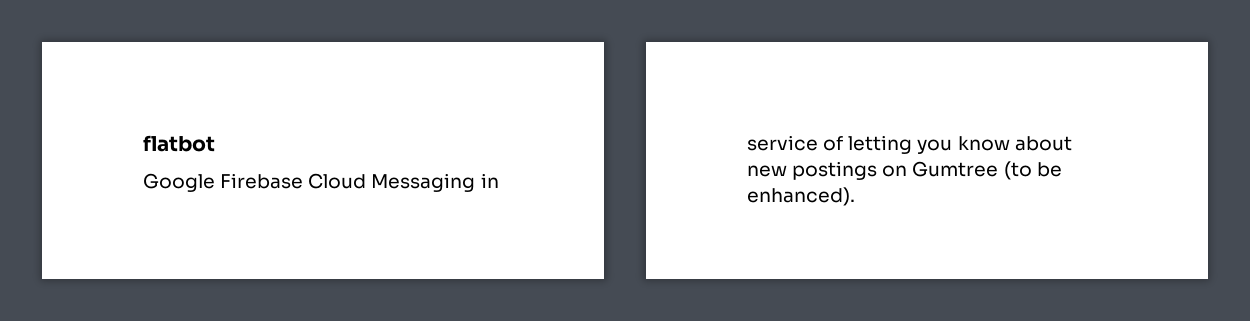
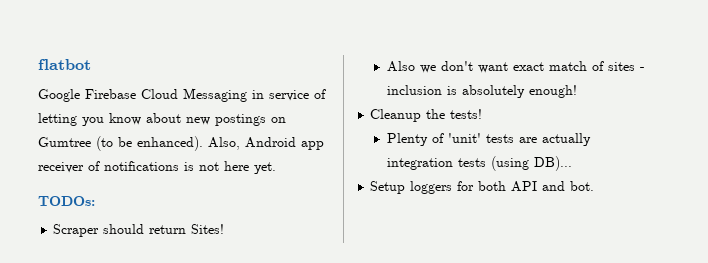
(855, 196) none -> [208,137,324,150] [38,161,276,174] [38,196,95,206] [53,224,225,237] [386,61,645,73] [386,85,577,98] [370,109,483,122] [386,133,591,146] [386,156,572,171] [370,181,595,194] Also, Android app receiver of notifications is not here yet. // TODOs: // Scraper should return Sites! // Also we don't want exact match of sites - inclusion is absolutely enough! // Cleanup the tests! // Plenty of 'unit' tests are actually integration tests (using DB)... // Setup loggers for both API and bot.

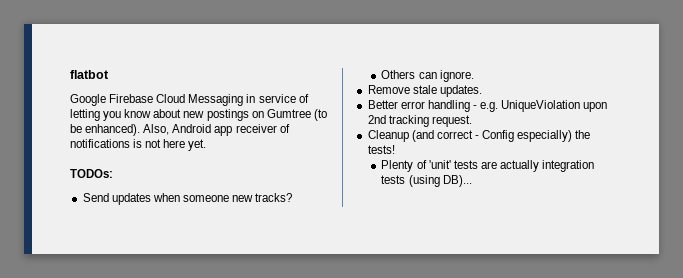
[53,224,225,237] [386,61,645,73] [386,85,577,98] [370,109,422,122] Scraper should return Sites! // Also we don't want exact match of sites - inclusion is absolutely enough! // Cleanup -> [82,193,293,205] [381,70,474,82] [367,85,482,97] [367,100,608,112] [367,115,472,127] [367,130,573,142] Send updates when someone new tracks? // Others can ignore. // Remove stale updates. // Better error handling - e.g. UniqueViolation upon 2nd tracking request. // Cleanup (and correct - Config especially)
[370,181,595,194] // Setup loggers for both API and bot. -> (472, 181) none

